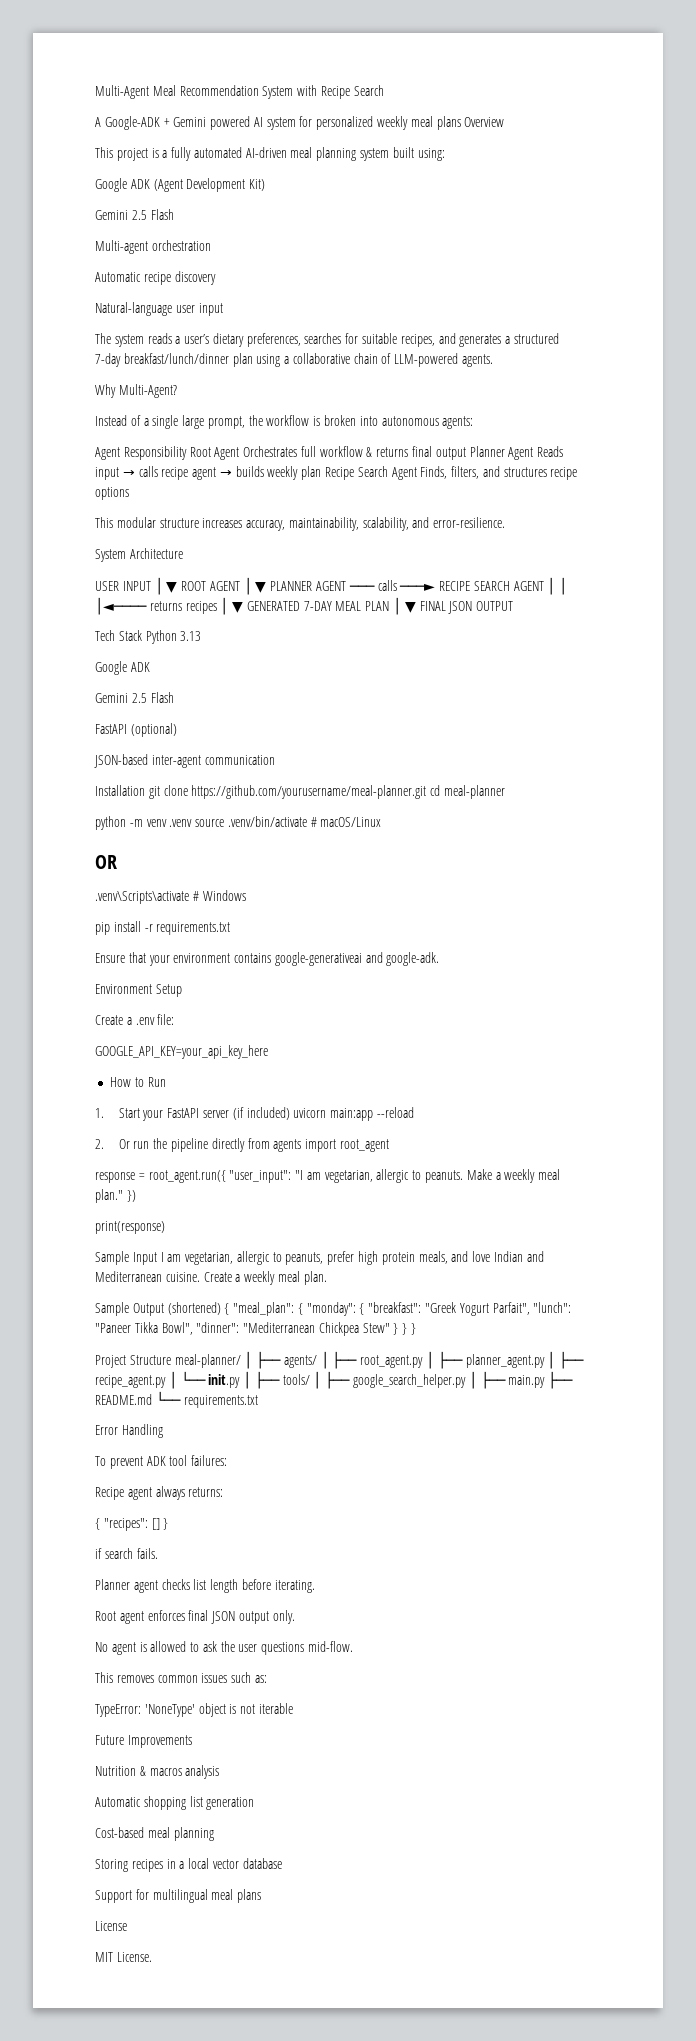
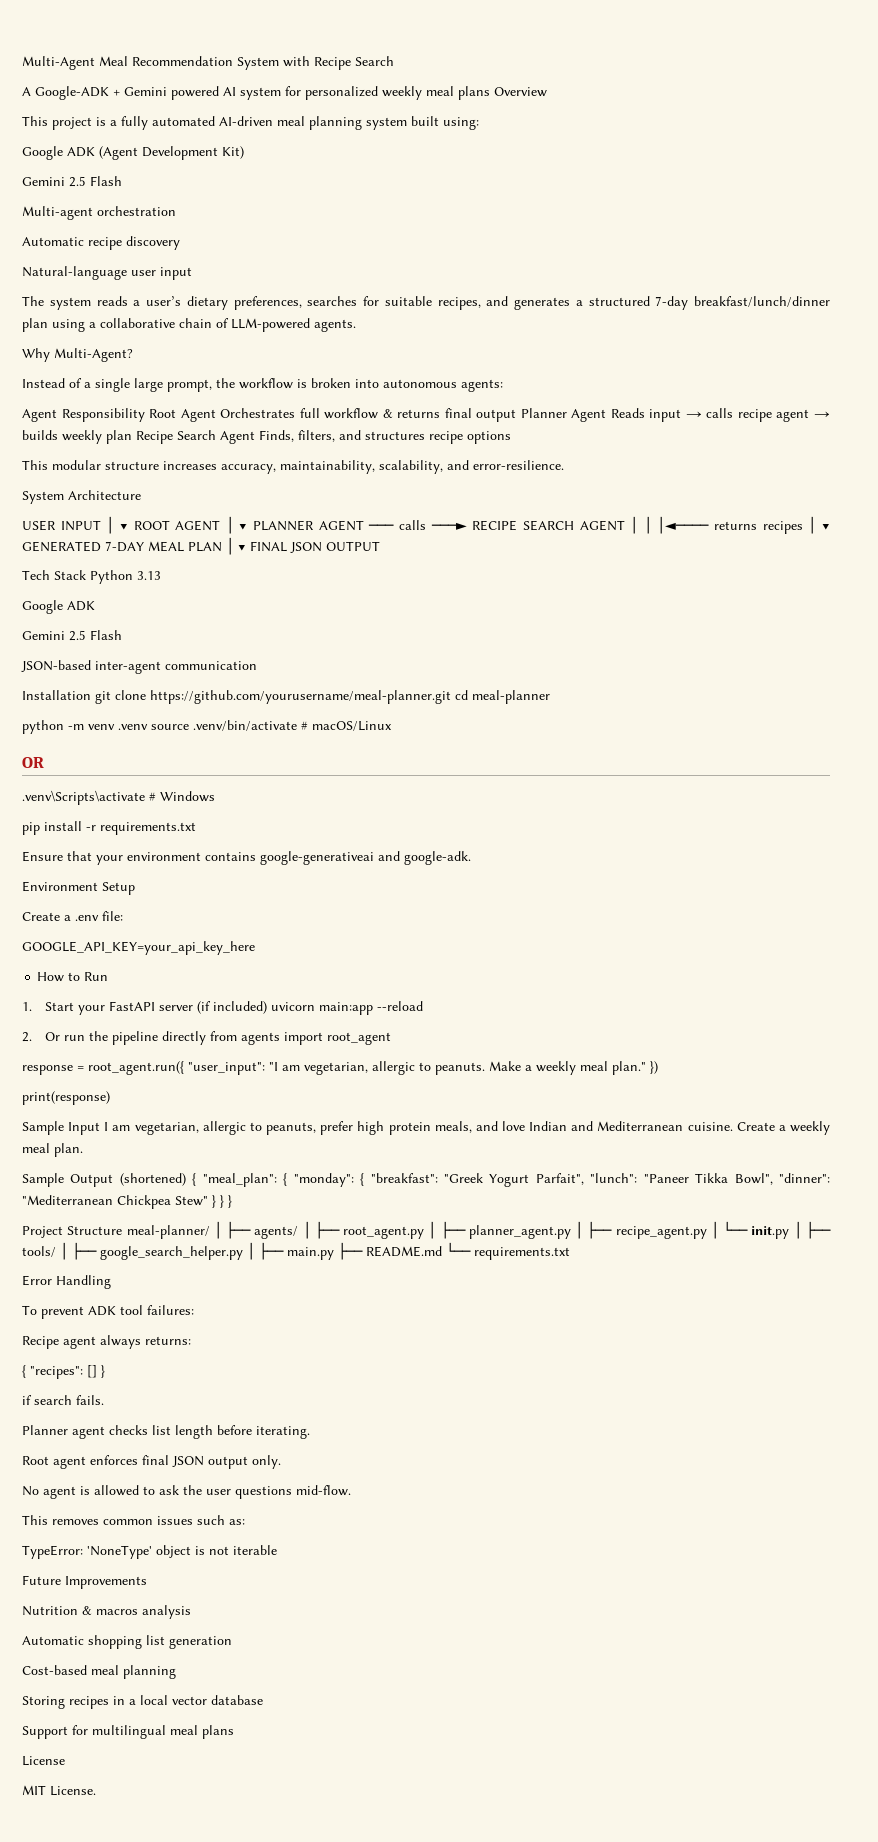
[95,723,177,737] // FastAPI (optional) -> (122, 635) none

